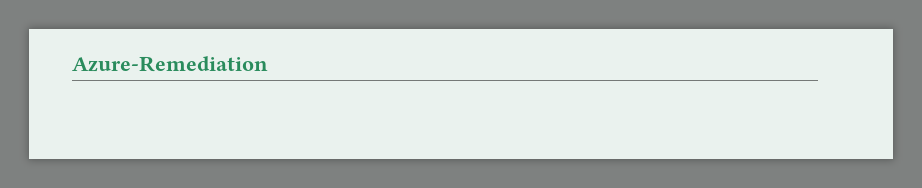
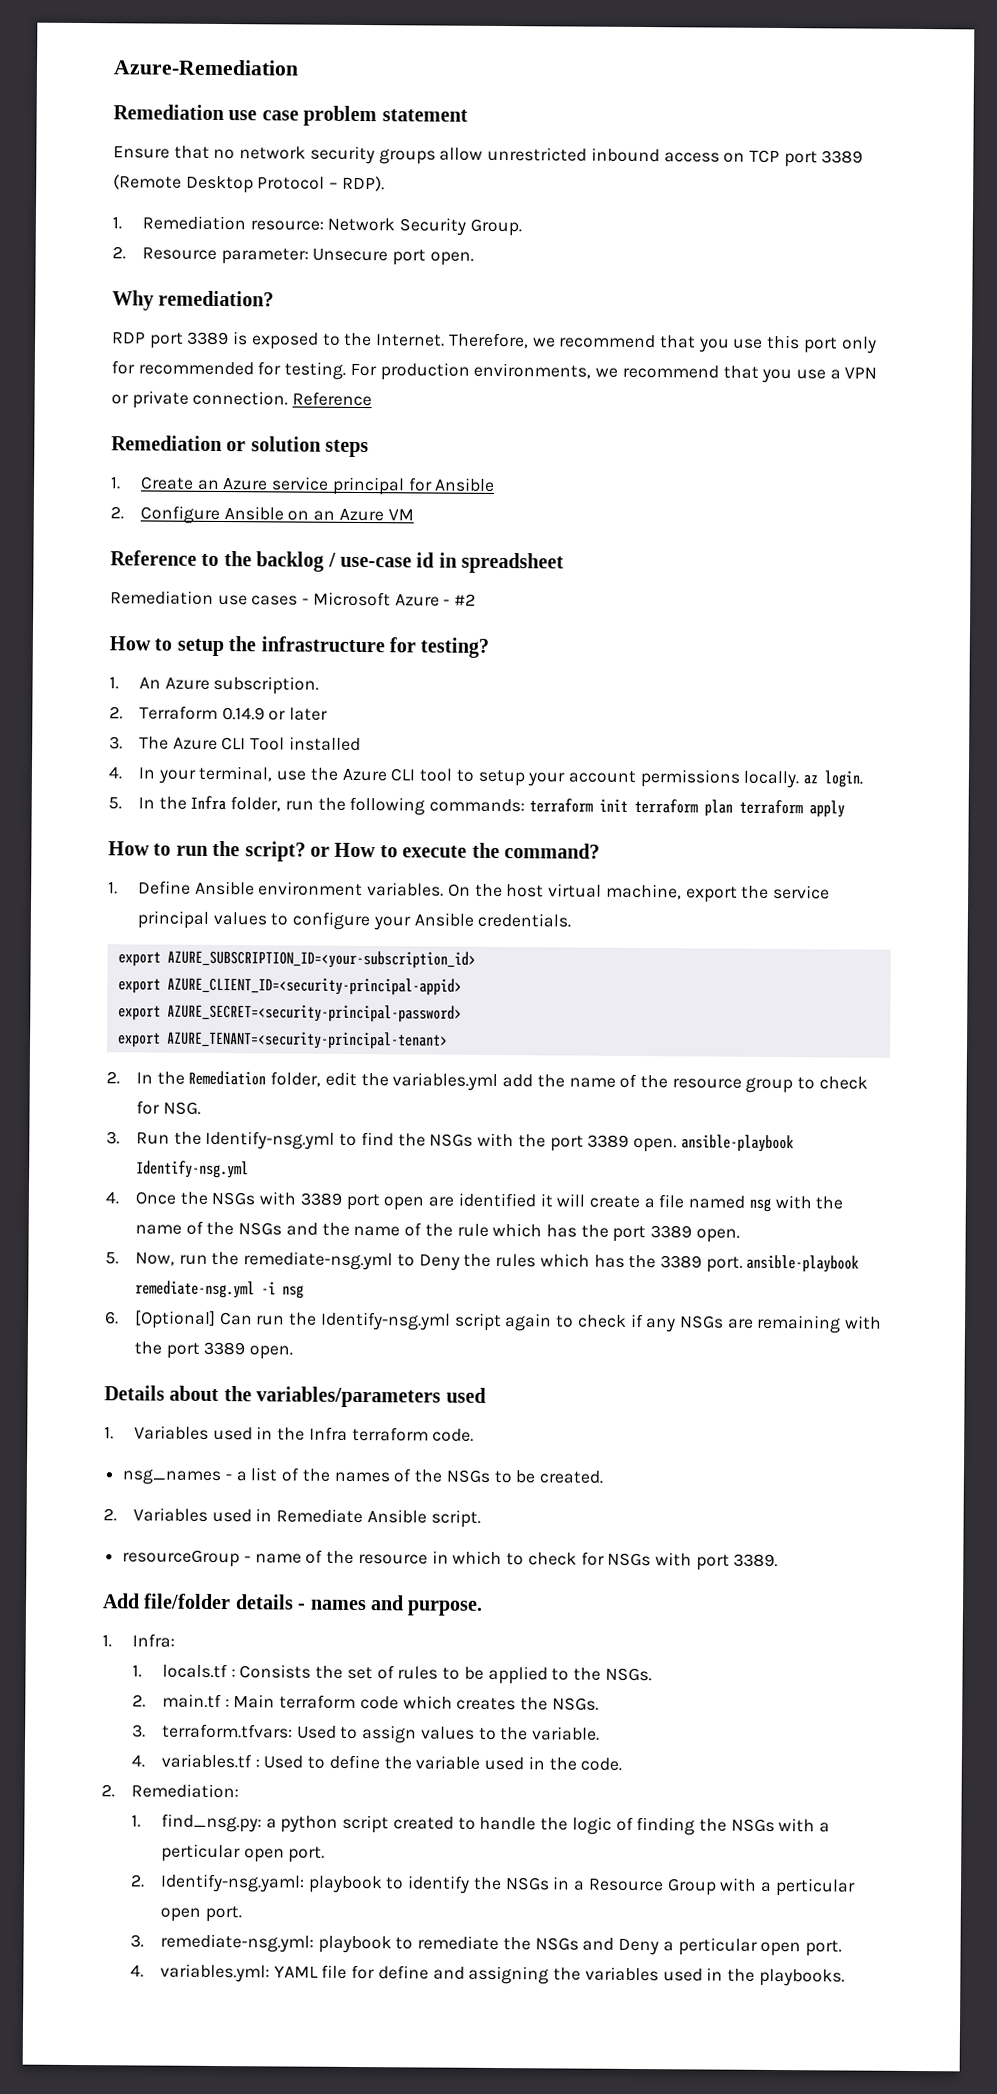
(268, 64) none -> [113,104,468,127] [113,145,864,168] [113,174,385,194] [112,215,522,237] [112,246,474,266] [112,290,275,311] [112,331,877,354] [111,360,878,384] [111,390,373,409] [111,435,370,458] [110,476,496,496] [110,505,414,524] [110,550,565,574] [110,590,477,607] [109,636,490,658] [109,675,320,695] [109,705,329,721] [109,736,361,752] [108,765,864,789] [108,795,845,818] [108,840,600,862] [108,880,830,903] [137,910,572,931] [117,949,476,969] [117,976,462,996] [117,1003,462,1023] [116,1030,448,1050] [106,1070,868,1094] [136,1100,201,1115] [106,1130,794,1153] [136,1160,250,1179] [105,1191,844,1212] [135,1220,740,1243] [105,1251,860,1273] [135,1280,305,1299] [105,1310,883,1334] [134,1341,294,1360] [104,1385,486,1408] [104,1425,475,1442] [122,1467,603,1486] [103,1507,481,1528] [122,1549,779,1571] [102,1593,484,1616] [102,1633,176,1648] [132,1663,652,1685] [132,1693,599,1711] [132,1723,601,1744] [131,1753,623,1771] [101,1783,240,1799] [131,1813,831,1836] [161,1843,326,1863] [130,1873,856,1897] [160,1905,242,1923] [130,1933,842,1957] [130,1963,845,1987] // Remediation use case problem statement // Ensure that no network security groups allow unrestricted inbound access on TCP port 3389 (Remote Desktop Protocol – RDP). // 1. Remediation resource: Network Security Group. // 2. Resource parameter: Unsecure port open. // Why remediation? // RDP port 3389 is exposed to the Internet. Therefore, we recommend that you use this port only for recommended for testing. For production environments, we recommend that you use a VPN or private connection. Reference // Remediation or solution steps // 1. Create an Azure service principal for Ansible // 2. Configure Ansible on an Azure VM // Reference to the backlog / use-case id in spreadsheet // Remediation use cases - Microsoft Azure - #2 // How to setup the infrastructure for testing? // 1. An Azure subscription. // 2. Terraform 0.14.9 or later // 3. The Azure CLI Tool installed // 4. In your terminal, use the Azure CLI tool to setup your account permissions locally. az login. // 5. In the Infra folder, run the following commands: terraform init terraform plan terraform apply // How to run the script? or How to execute the command? // 1. Define Ansible environment variables. On the host virtual machine, export the service principal values to configure your Ansible credentials. // export AZURE_SUBSCRIPTION_ID=<your-subscription_id> // export AZURE_CLIENT_ID=<security-principal-appid> // export AZURE_SECRET=<security-principal-password> // export AZURE_TENANT=<security-principal-tenant> // 2. In the Remediation folder, edit the variables.yml add the name of the resource group to check for NSG. // 3. Run the Identify-nsg.yml to find the NSGs with the port 3389 open. ansible-playbook Identify-nsg.yml // 4. Once the NSGs with 3389 port open are identified it will create a file named nsg with the name of the NSGs and the name of the rule which has the port 3389 open. // 5. Now, run the remediate-nsg.yml to Deny the rules which has the 3389 port. ansible-playbook remediate-nsg.yml -i nsg // 6. [Optional] Can run the Identify-nsg.yml script again to check if any NSGs are remaining with the port 3389 open. // Details about the variables/parameters used // 1. Variables used in the Infra terraform code. // nsg_names - a list of the names of the NSGs to be created. // 2. Variables used in Remediate Ansible script. // resourceGroup - name of the resource in which to check for NSGs with port 3389. // Add file/folder details - names and purpose. // 1. Infra: // 1. locals.tf : Consists the set of rules to be applied to the NSGs. // 2. main.tf : Main terraform code which creates the NSGs. // 3. terraform.tfvars: Used to assign values to the variable. // 4. variables.tf : Used to define the variable used in the code. // 2. Remediation: // 1. find_nsg.py: a python script created to handle the logic of finding the NSGs with a perticular open port. // 2. Identify-nsg.yaml: playbook to identify the NSGs in a Resource Group with a perticular open port. // 3. remediate-nsg.yml: playbook to remediate the NSGs and Deny a perticular open port. // 4. variables.yml: YAML file for define and assigning the variables used in the playbooks.

